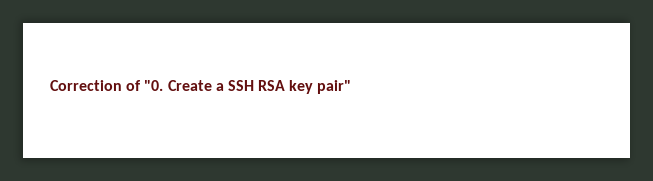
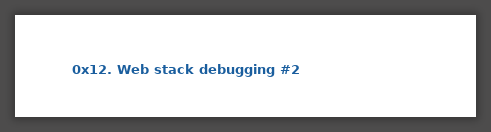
[50,80,352,94] Correction of "0. Create a SSH RSA key pair" -> [72,64,300,77] 0x12. Web stack debugging #2

